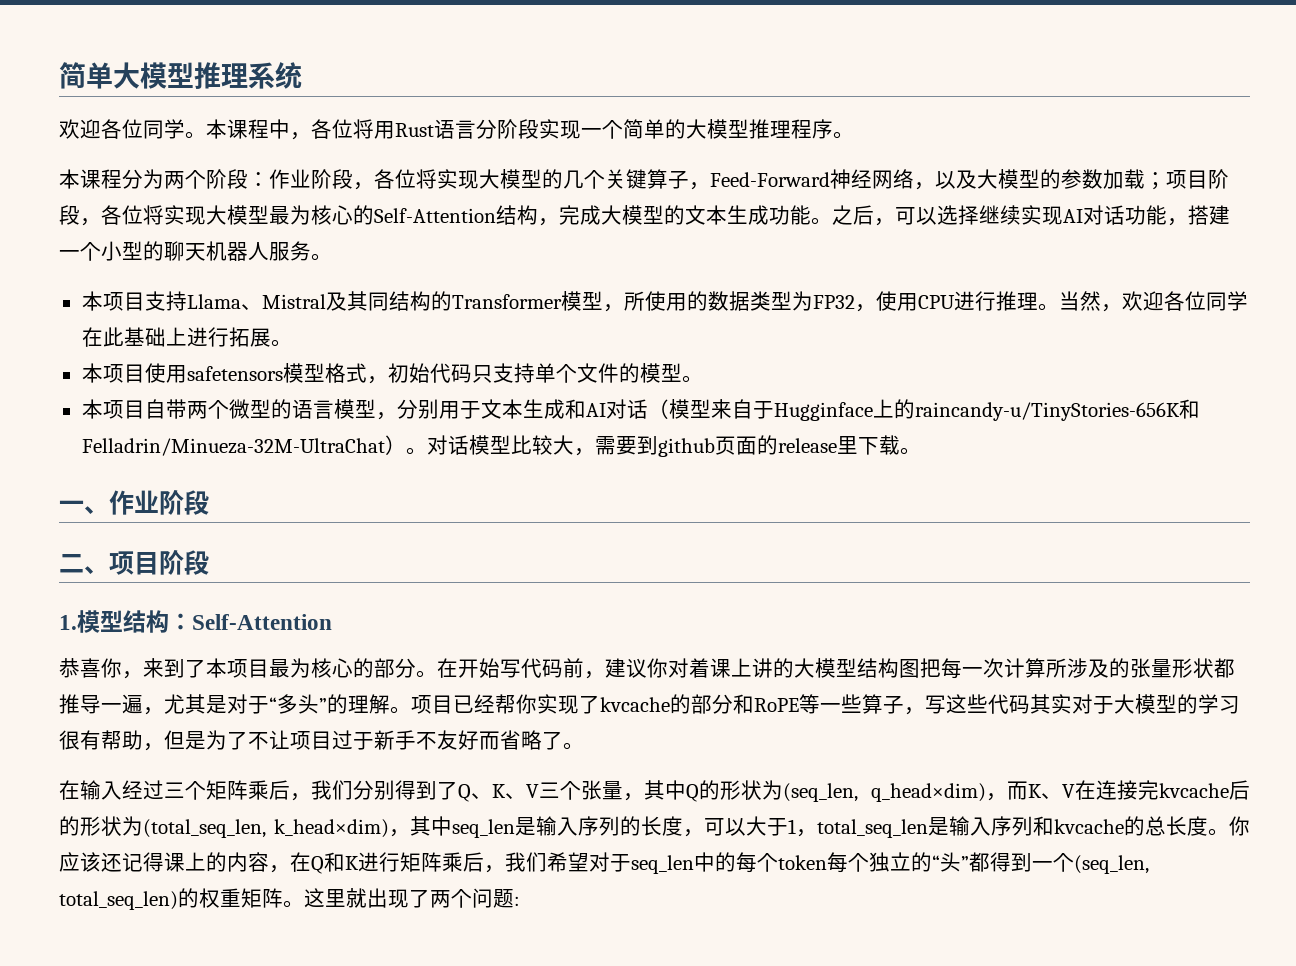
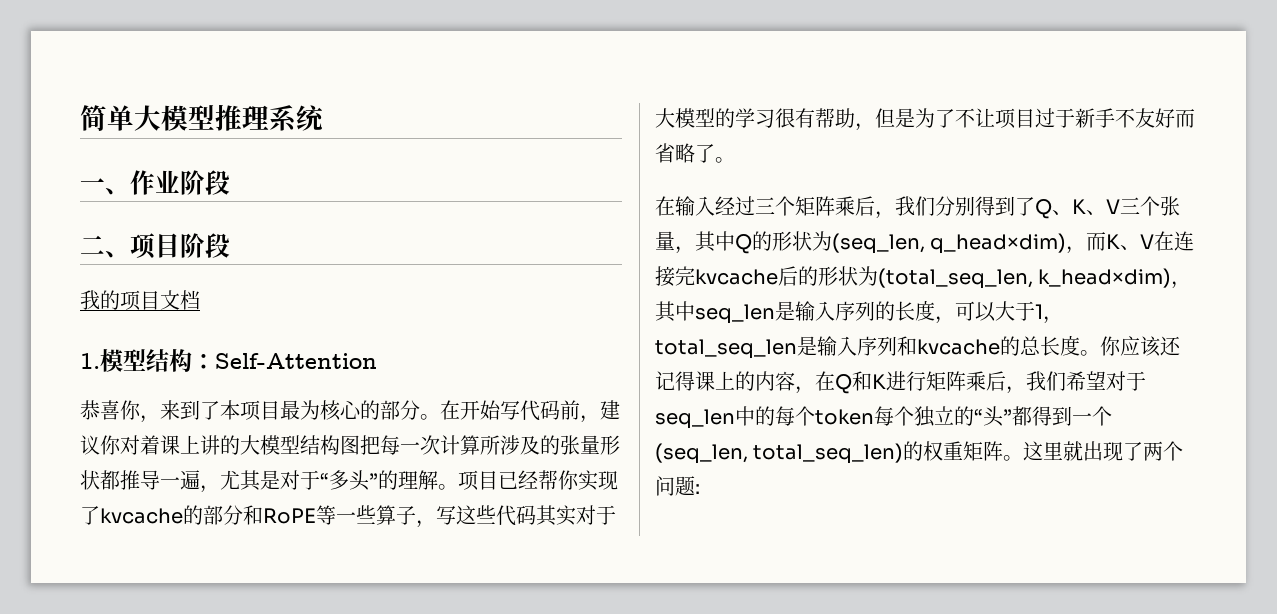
[59,119,854,140] [59,169,1229,190] [59,205,1230,226] [59,241,332,261] [81,291,1248,312] [81,327,292,347] [81,363,703,384] [81,399,1200,421] [81,435,921,457] // 欢迎各位同学。本课程中，各位将用Rust语言分阶段实现一个简单的大模型推理程序。 // 本课程分为两个阶段：作业阶段，各位将实现大模型的几个关键算子，Feed-Forward神经网络，以及大模型的参数加载；项目阶段，各位将实现大模型最为核心的Self-Attention结构，完成大模型的文本生成功能。之后，可以选择继续实现AI对话功能，搭建一个小型的聊天机器人服务。 // 本项目支持Llama、Mistral及其同结构的Transformer模型，所使用的数据类型为FP32，使用CPU进行推理。当然，欢迎各位同学在此基础上进行拓展。 // 本项目使用safetensors模型格式，初始代码只支持单个文件的模型。 // 本项目自带两个微型的语言模型，分别用于文本生成和AI对话（模型来自于Hugginface上的raincandy-u/TinyStories-656K和Felladrin/Minueza-32M-UltraChat）。对话模型比较大，需要到github页面的release里下载。 -> (324, 118) none
(209, 562) none -> [80,290,200,311] // 我的项目文档

